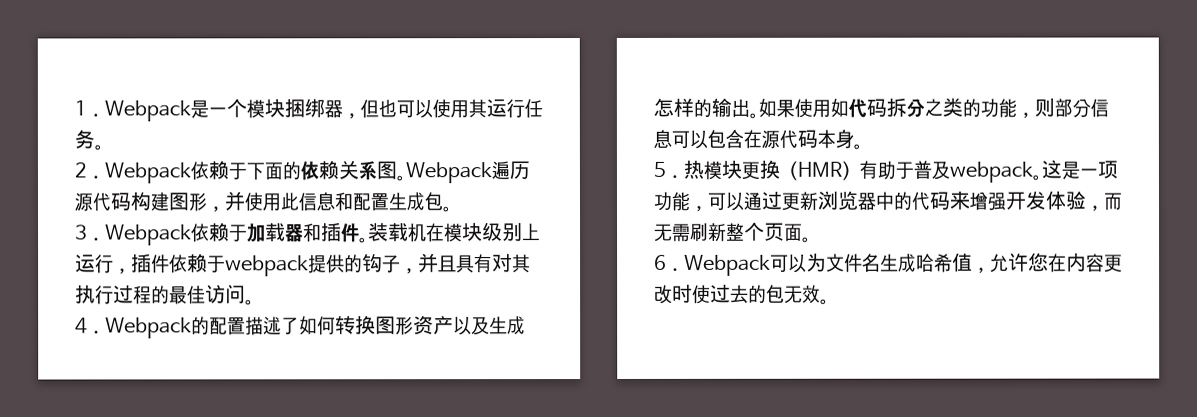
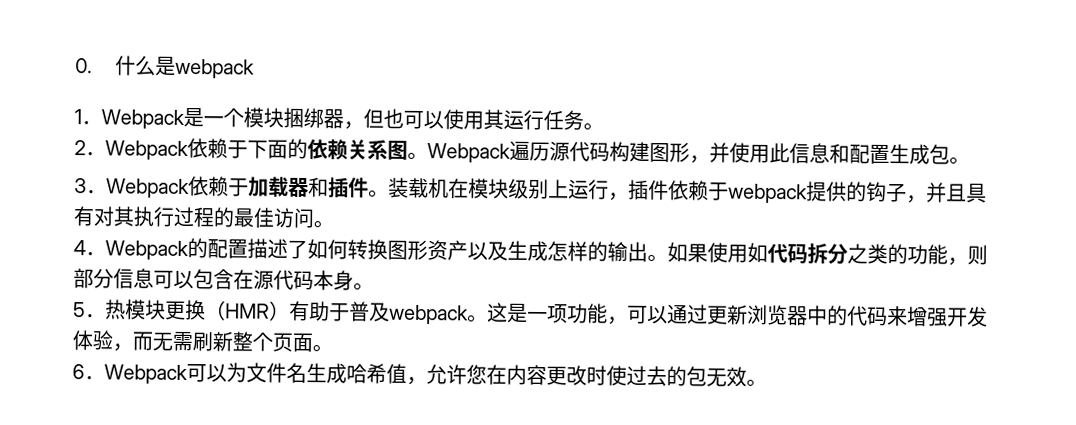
(74, 108) none -> [75,55,255,79] 0.什么是webpack //

